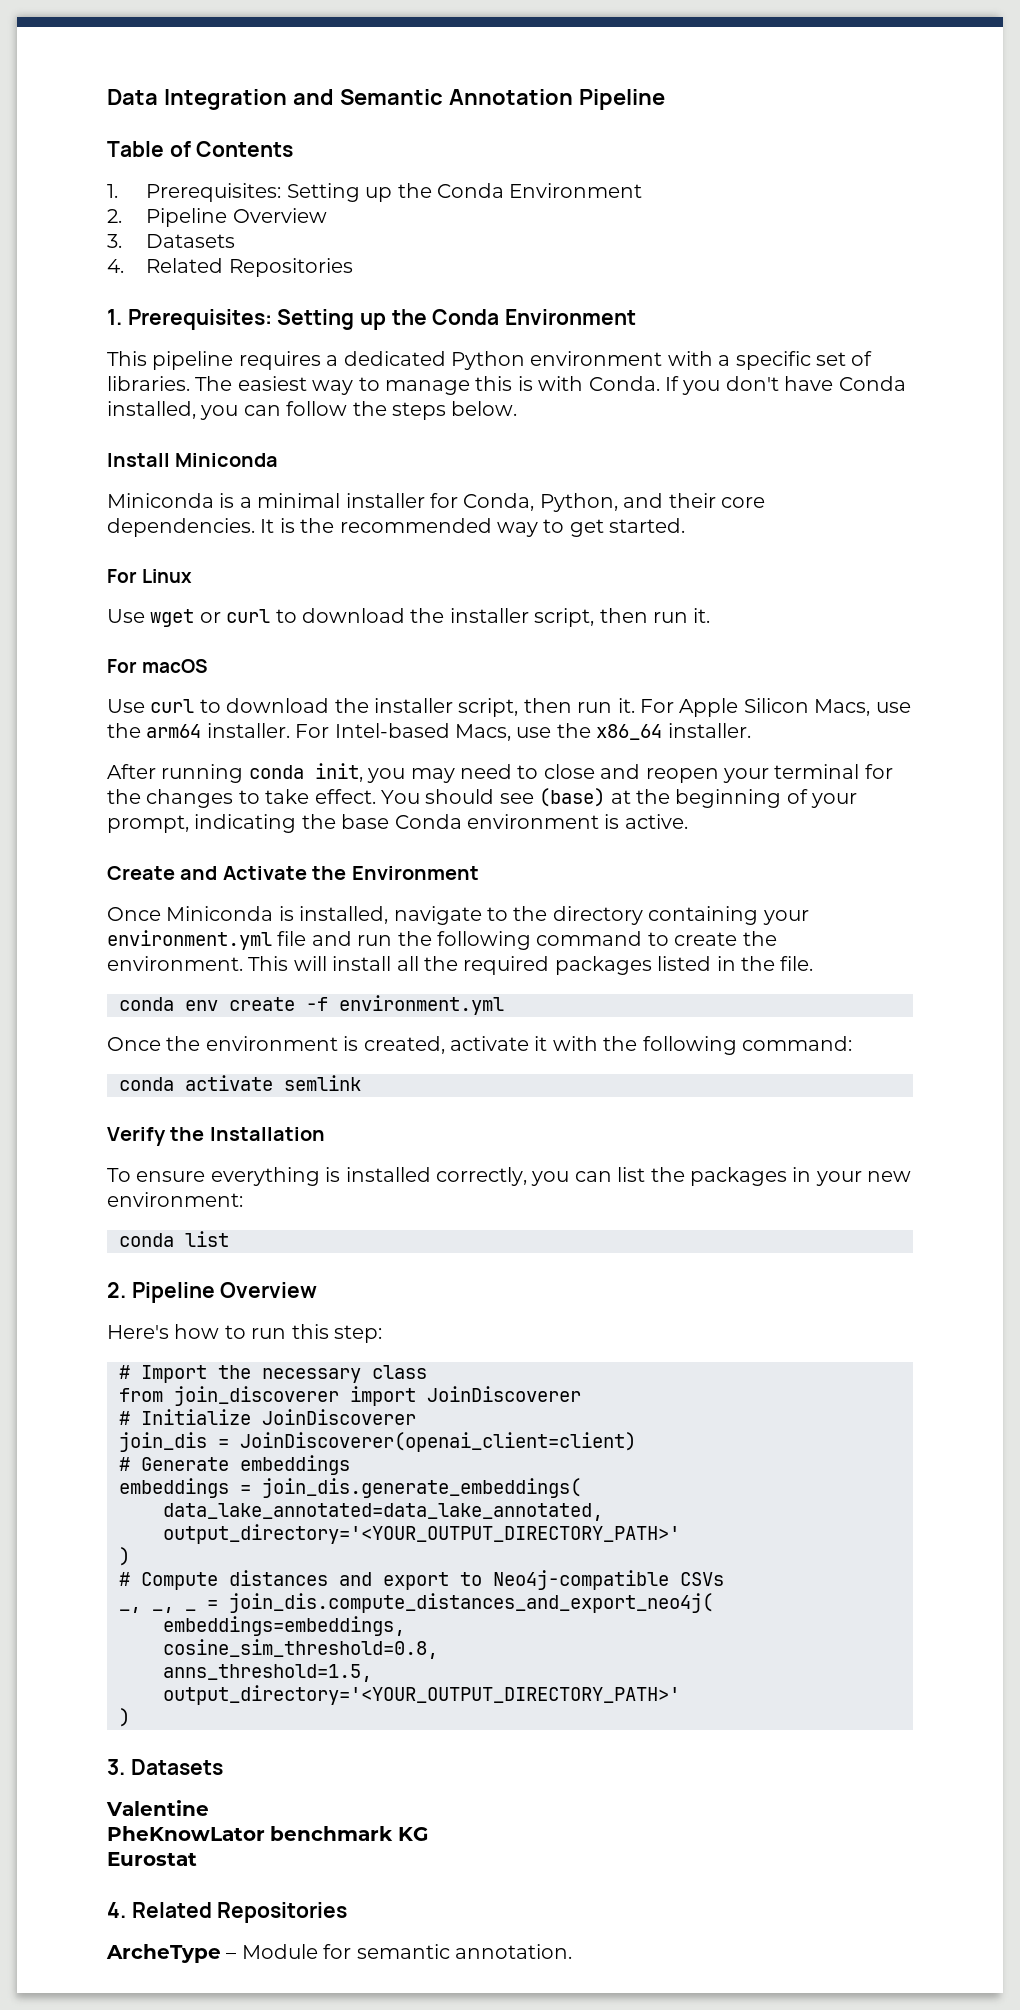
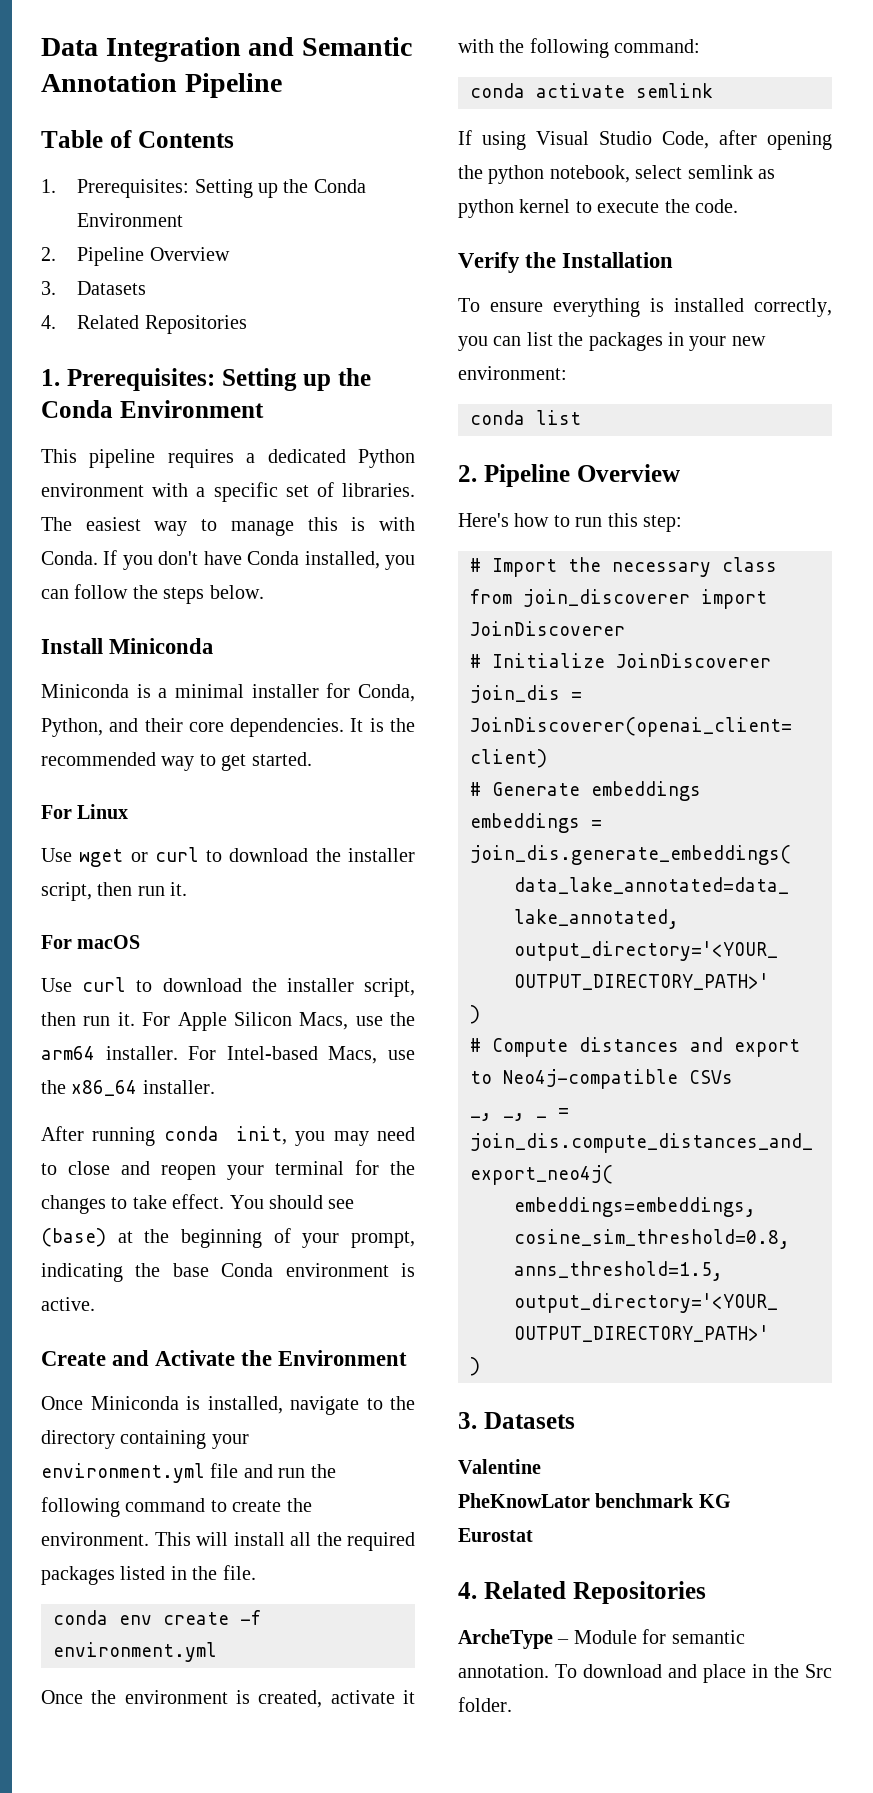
(361, 1083) none -> [458,130,832,150] [458,165,775,184] [458,199,738,218] // If using Visual Studio Code, after opening the python notebook, select semlink as python kernel to execute the code.
(572, 1951) none -> [555,1664,832,1683] [458,1697,512,1712] To download and place in the Src folder.

